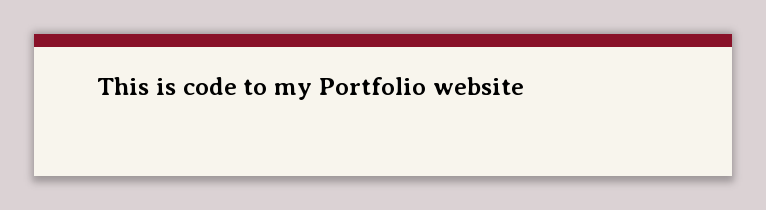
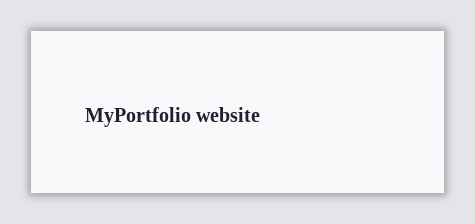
[97,77,426,100] This is code to my Portfolio -> [85,107,191,127] MyPortfolio

